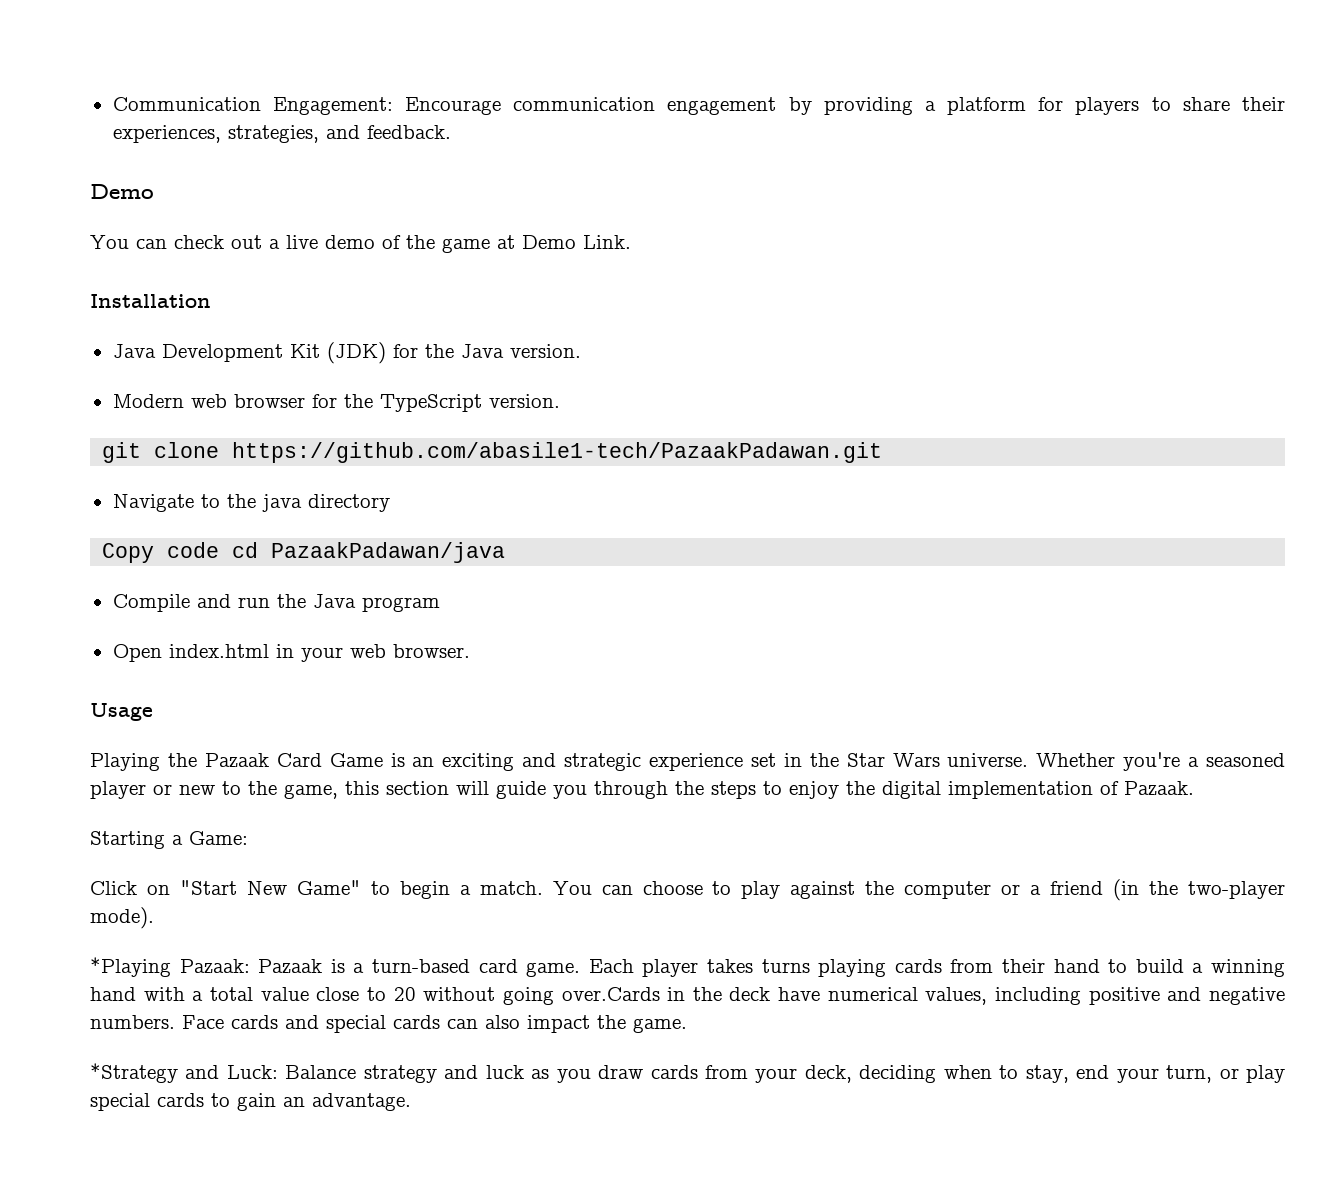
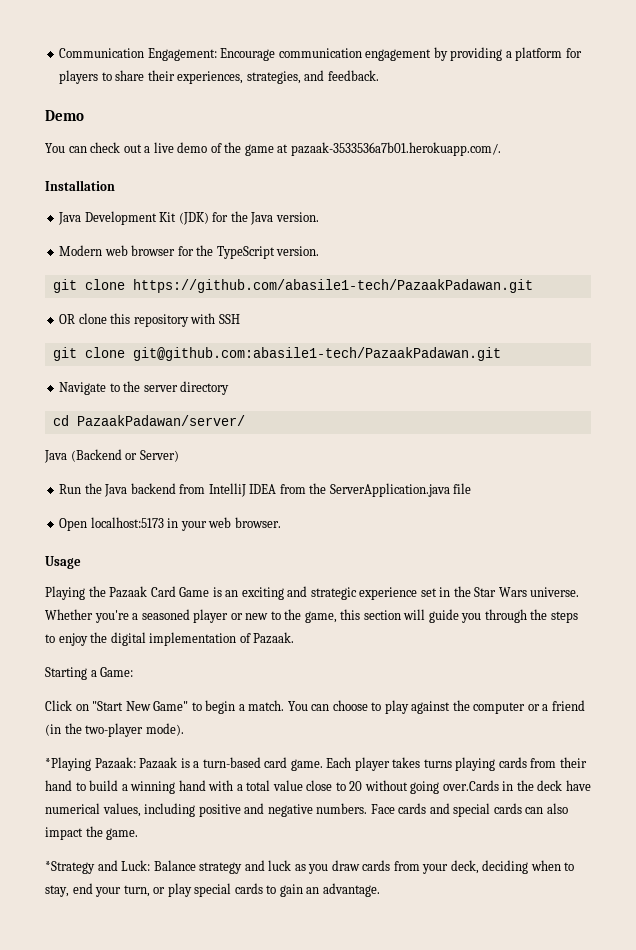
[522,235,631,249] Demo Link. -> [290,142,501,156] pazaak-3533536a7b01.herokuapp.com/.
(883, 452) none -> [59,313,240,327] [52,347,501,361] // OR clone this repository with SSH // git clone git@github.com:abasile1-tech/PazaakPadawan.git
[261,494,302,512] java -> [143,385,178,392] server
[102,542,506,563] [112,594,440,612] Copy code cd PazaakPadawan/java // Compile and run the Java program -> [52,415,245,426] [44,449,179,463] [59,483,472,497] cd PazaakPadawan/server/ // Java (Backend or Server) // Run the Java backend from IntelliJ IDEA from the ServerApplication.java file
[168,644,269,658] index.html -> [90,517,164,528] localhost:5173

